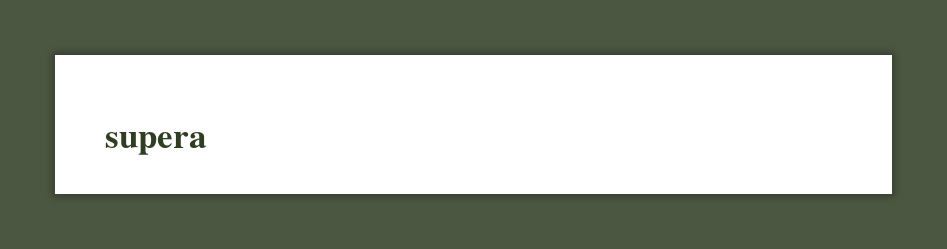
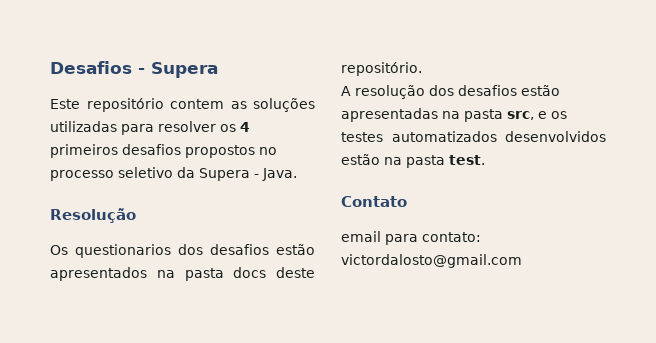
[105,132,207,155] supera -> [50,61,218,78] [50,98,315,112] [50,121,250,135] [50,144,277,158] [50,167,297,181] [50,208,136,223] [50,244,315,258] [50,267,315,281] [341,62,422,76] [341,85,560,99] [341,108,567,122] [341,131,606,142] [341,154,485,168] [341,196,407,207] [341,231,481,245] [341,254,522,268] Desafios - Supera // Este repositório contem as soluções utilizadas para resolver os 4 primeiros desafios propostos no processo seletivo da Supera - Java. // Resolução // Os questionarios dos desafios estão apresentados na pasta docs deste repositório. // A resolução dos desafios estão apresentadas na pasta src, e os testes automatizados desenvolvidos estão na pasta test. // Contato // email para contato: victordalosto@gmail.com

